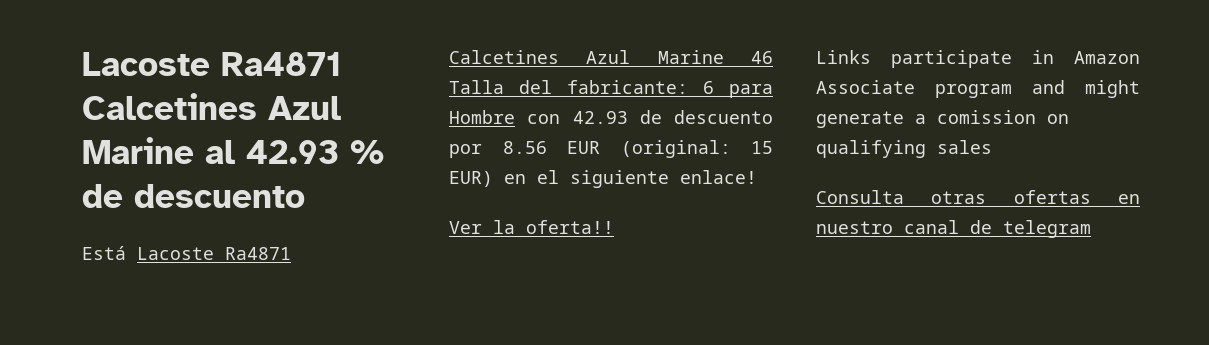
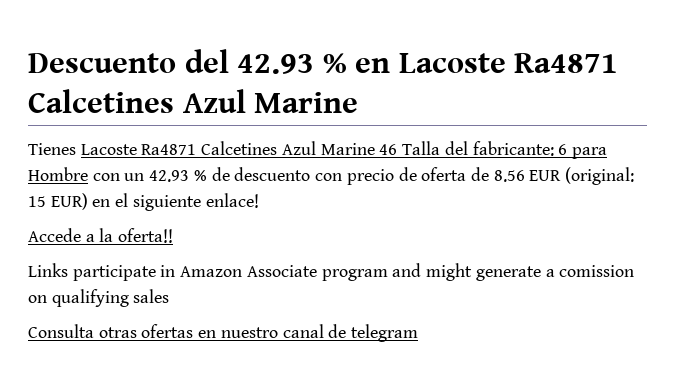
[82,52,342,76] [82,93,341,120] [82,137,384,164] [82,184,305,208] [82,246,126,260] Lacoste Ra4871 Calcetines Azul Marine al 42.93 % de descuento // Está -> [28,49,619,74] [28,89,359,113] [28,143,76,155] Descuento del 42.93 % en Lacoste Ra4871 Calcetines Azul Marine // Tienes
[572,110,773,124] [449,144,482,158] 42.93 de descuento por -> [124,167,489,185] un 42.93 % de descuento con precio de oferta de
[449,221,482,234] Ver -> [28,228,95,242] Accede a

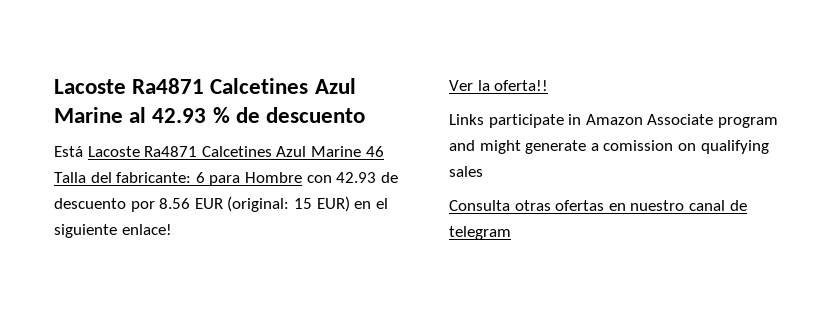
[28,49,619,74] [28,89,359,113] [28,143,76,155] Descuento del 42.93 % en Lacoste Ra4871 Calcetines Azul Marine // Tienes -> [54,78,356,94] [54,107,366,123] [54,146,83,157] Lacoste Ra4871 Calcetines Azul Marine al 42.93 % de descuento // Está
[124,167,489,185] un 42.93 % de descuento con precio de oferta de -> [336,172,398,183] [54,198,155,212] 42.93 de descuento por
[28,228,95,242] Accede a -> [449,80,473,91] Ver

